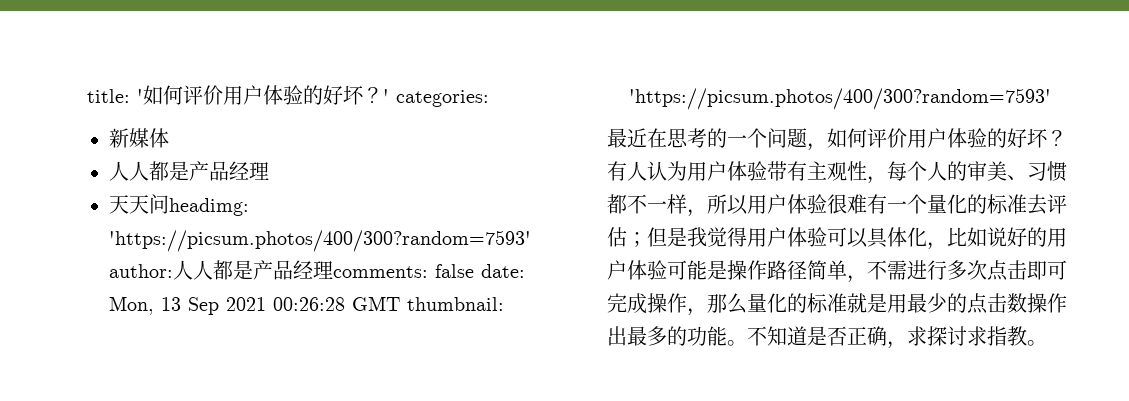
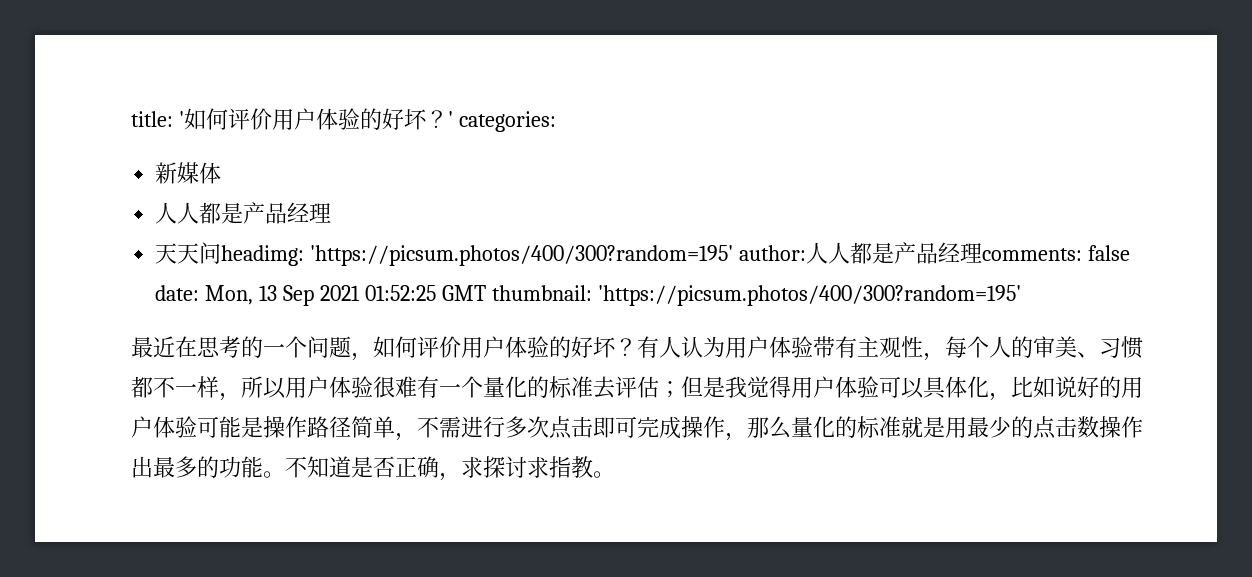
[109,230,531,252] 'https://picsum.photos/400/300?random=7593' -> [310,245,734,266] 'https://picsum.photos/400/300?random=195'
[273,297,345,311] 00:26:28 -> [364,285,436,301] 01:52:25
[629,88,1051,110] 'https://picsum.photos/400/300?random=7593' -> [597,285,1021,306] 'https://picsum.photos/400/300?random=195'

